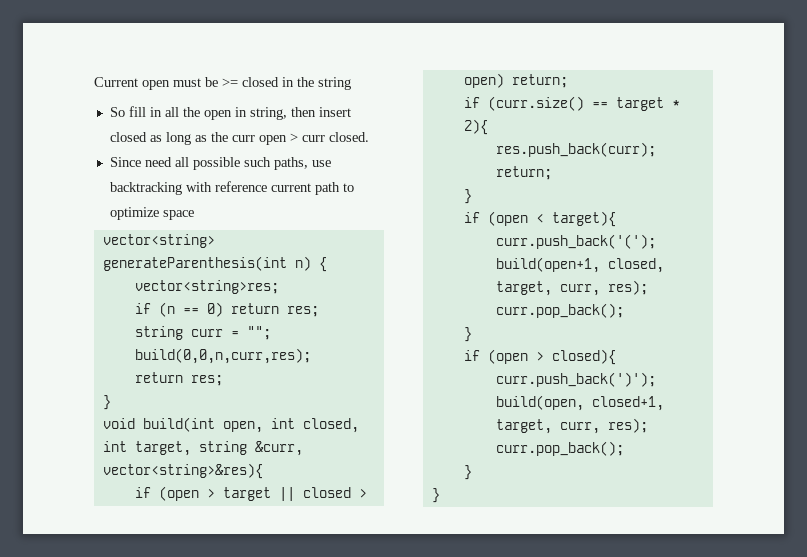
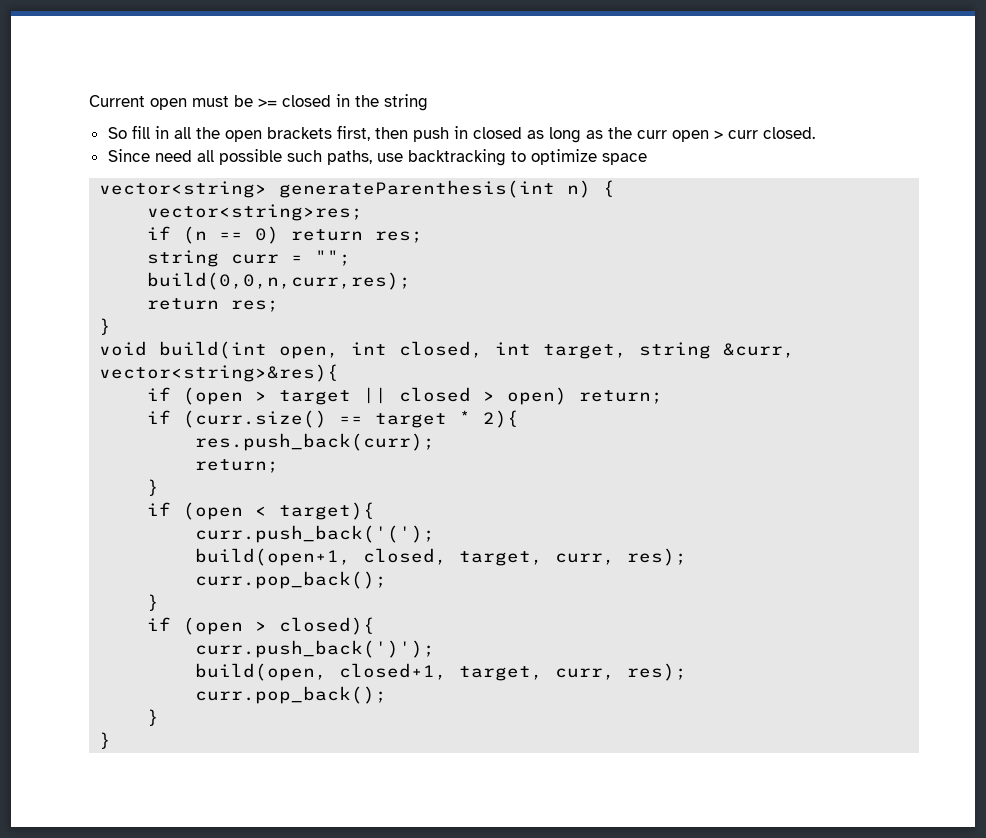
[234,107,351,120] in string, then insert -> [266,125,468,142] brackets first, then push in
[185,181,340,195] with reference current path -> (506, 157) none

